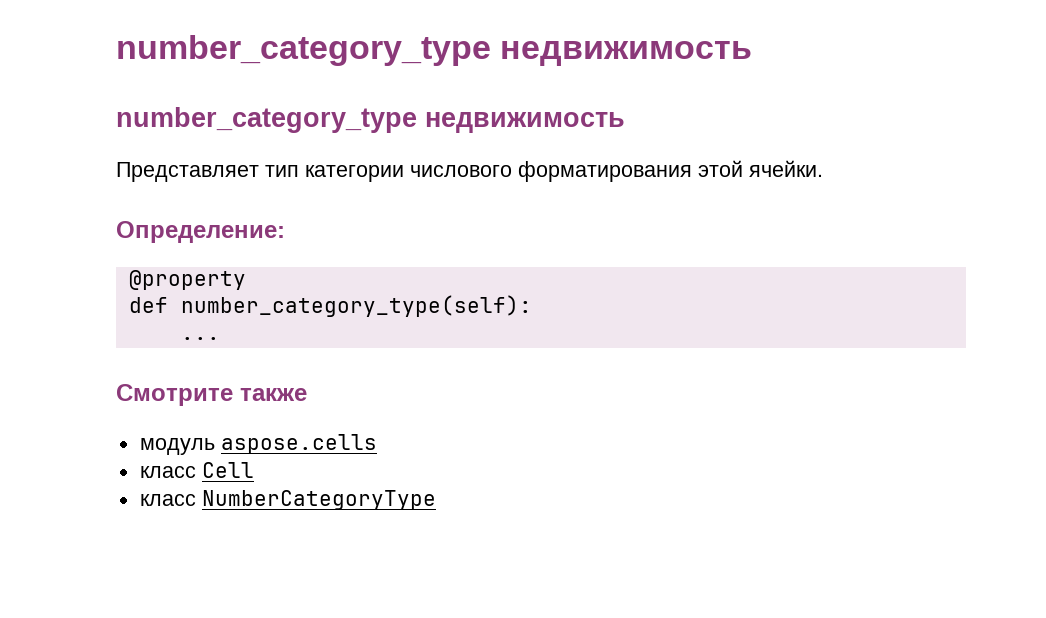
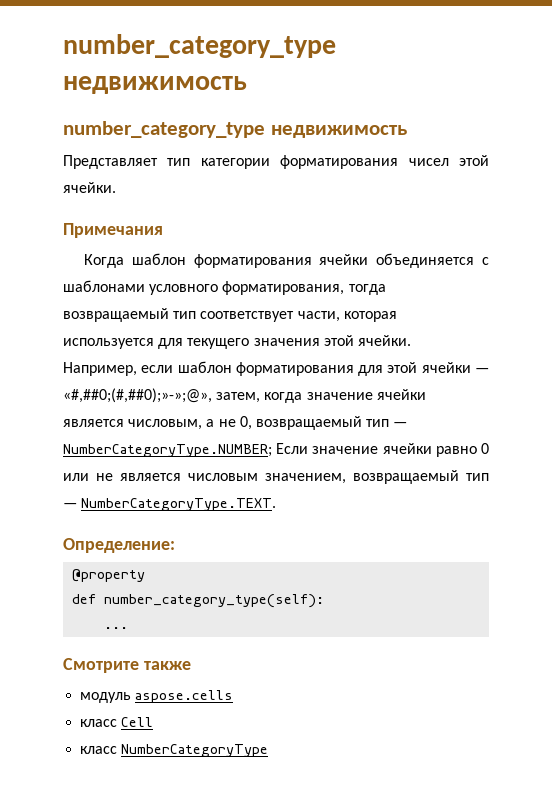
[410,160,823,182] числового форматирования этой ячейки. -> [280,155,489,169] [63,182,116,193] [63,223,163,238] [84,253,489,268] [63,280,386,295] [63,308,397,322] [63,335,411,349] [63,361,489,376] [63,388,426,403] [63,416,408,430] [63,443,489,457] [63,470,489,484] [63,498,277,511] форматирования чисел этой ячейки. // Примечания // Когда шаблон форматирования ячейки объединяется с шаблонами условного форматирования, тогда возвращаемый тип соответствует части, которая используется для текущего значения этой ячейки. Например, если шаблон форматирования для этой ячейки — «#,##0;(#,##0);»-»;@», затем, когда значение ячейки является числовым, а не 0, возвращаемый тип — NumberCategoryType.NUMBER; Если значение ячейки равно 0 или не является числовым значением, возвращаемый тип — NumberCategoryType.TEXT.

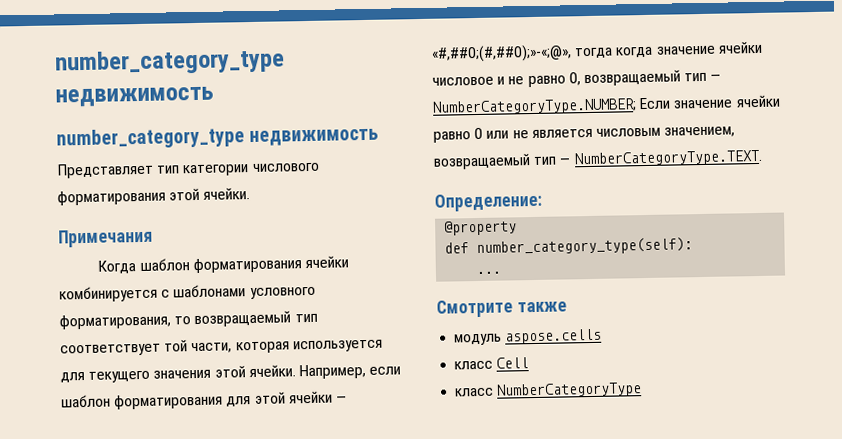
[280,155,449,169] форматирования чисел -> [251,162,320,172] [57,189,166,206] числового форматирования
[376,253,475,268] объединяется -> [59,285,158,303] комбинируется
[348,284,386,295] тогда -> [174,316,192,325] то
(295, 316) none -> [164,339,189,352] той
[63,388,261,403] «#,##0;(#,##0);»-»;@», затем, -> [431,44,614,63] «#,##0;(#,##0);»-«;@», тогда
[63,419,236,430] является числовым, а не -> [432,75,566,88] числовое и не равно

